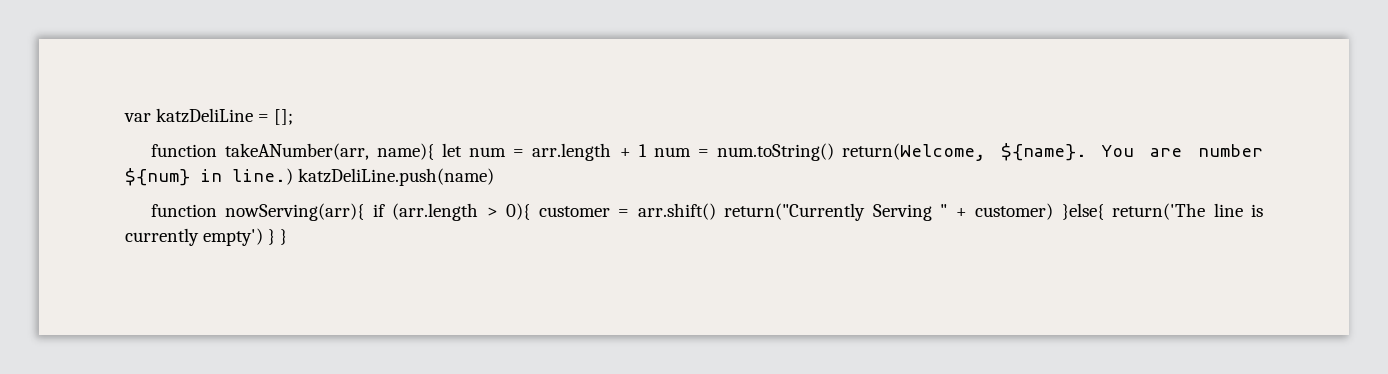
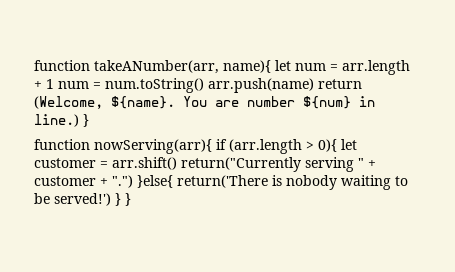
[124,108,294,125] var katzDeliLine = []; // -> (34, 65) none
[841,143,985,161] return(Welcome, -> [208,78,362,93] [34,96,103,109] arr.push(name) return (Welcome,
[298,168,495,186] katzDeliLine.push(name) -> [83,114,89,127] }
(531, 211) none -> [341,139,357,150] let
[872,204,932,221] Serving -> [305,157,354,172] serving
[975,203,1263,220] [125,228,264,246] customer) }else{ return('The line is currently empty') -> [34,175,408,190] [34,193,111,206] customer + ".") }else{ return('There is nobody waiting to be served!')

